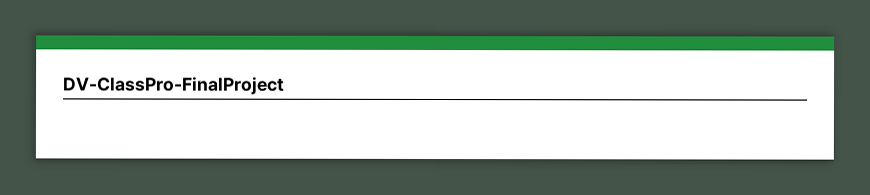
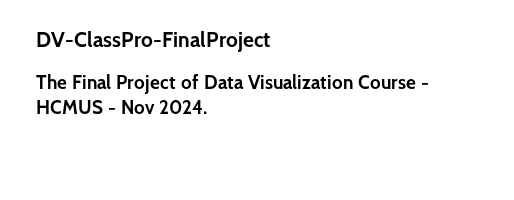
(285, 85) none -> [36,74,429,94] [36,100,208,114] // The Final Project of Data Visualization Course - HCMUS - Nov 2024.

